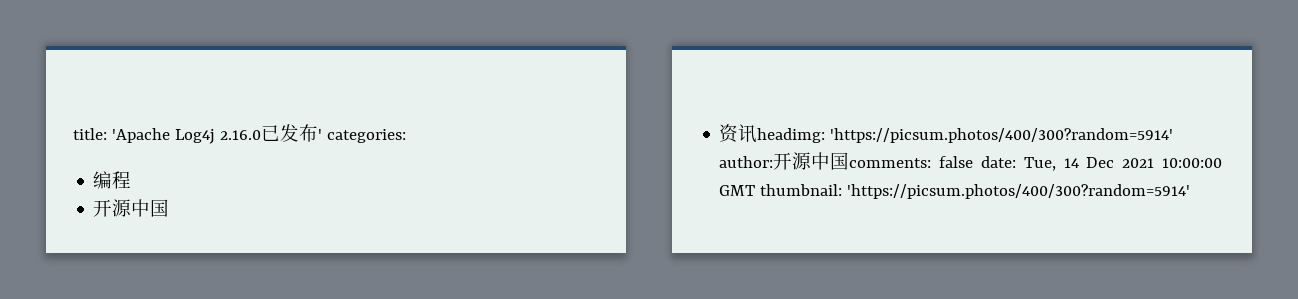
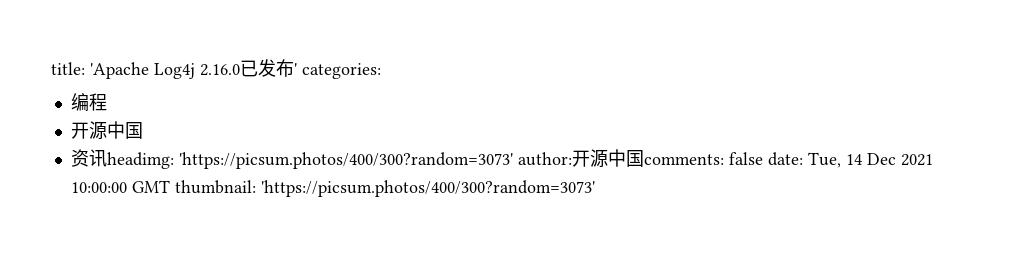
[830,128,1174,143] 'https://picsum.photos/400/300?random=5914' -> [178,152,513,169] 'https://picsum.photos/400/300?random=3073'
[847,184,1191,199] 'https://picsum.photos/400/300?random=5914' -> [260,180,595,197] 'https://picsum.photos/400/300?random=3073'

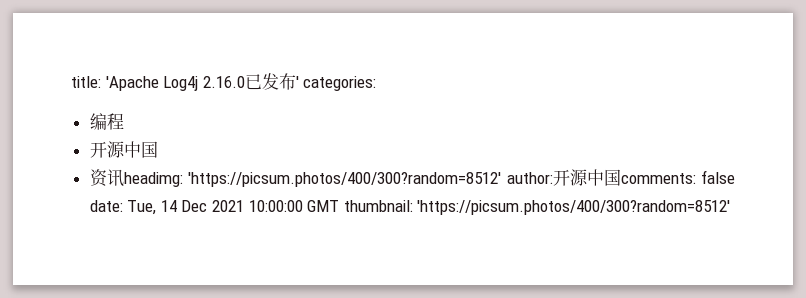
[178,152,513,169] 'https://picsum.photos/400/300?random=3073' -> [188,172,502,187] 'https://picsum.photos/400/300?random=8512'
[260,180,595,197] 'https://picsum.photos/400/300?random=3073' -> [417,200,731,215] 'https://picsum.photos/400/300?random=8512'

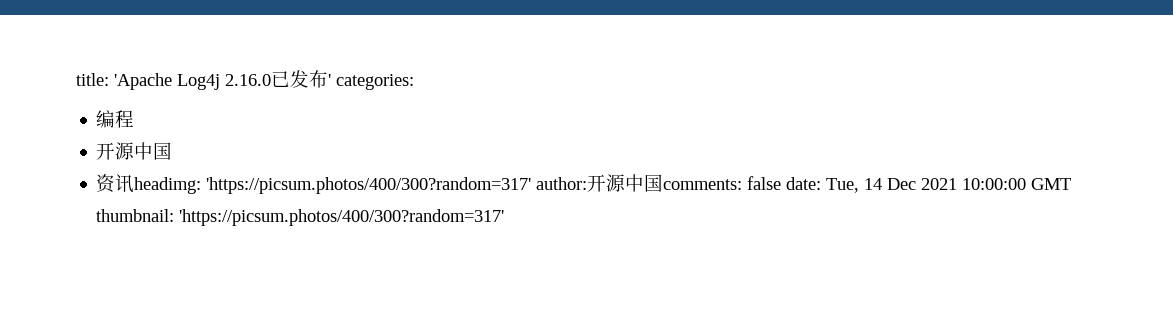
[188,172,502,187] 'https://picsum.photos/400/300?random=8512' -> [206,177,532,194] 'https://picsum.photos/400/300?random=317'
[417,200,731,215] 'https://picsum.photos/400/300?random=8512' -> [179,209,505,226] 'https://picsum.photos/400/300?random=317'

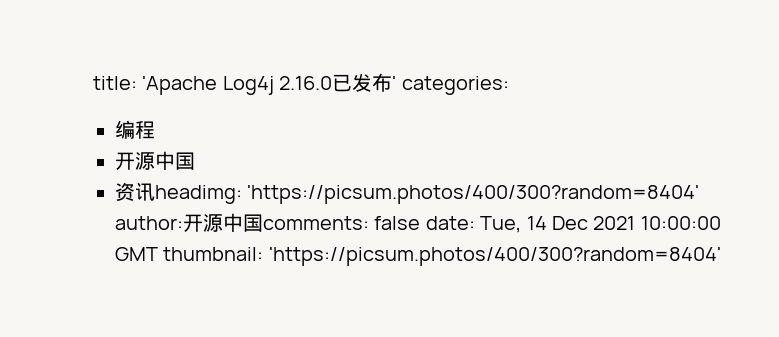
[206,177,532,194] 'https://picsum.photos/400/300?random=317' -> [247,185,700,204] 'https://picsum.photos/400/300?random=8404'
[179,209,505,226] 'https://picsum.photos/400/300?random=317' -> [268,247,721,266] 'https://picsum.photos/400/300?random=8404'

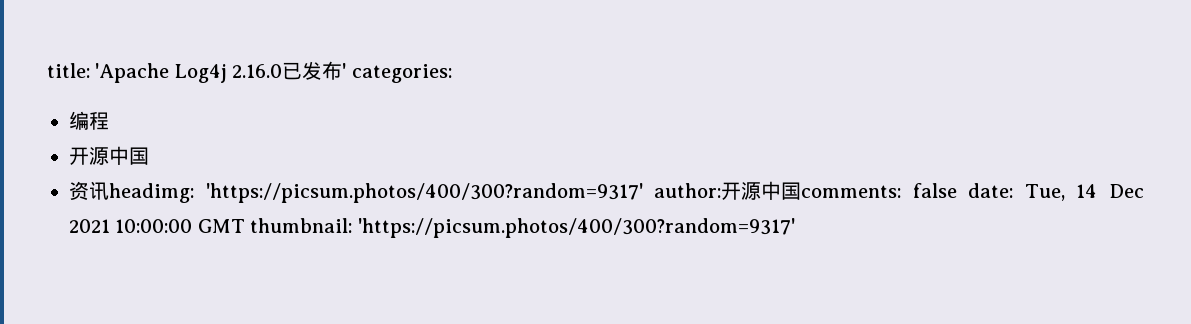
[247,185,700,204] 'https://picsum.photos/400/300?random=8404' -> [205,183,643,203] 'https://picsum.photos/400/300?random=9317'
[268,247,721,266] 'https://picsum.photos/400/300?random=8404' -> [357,218,795,238] 'https://picsum.photos/400/300?random=9317'

